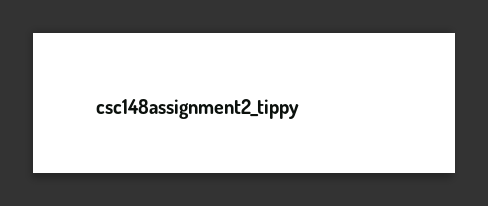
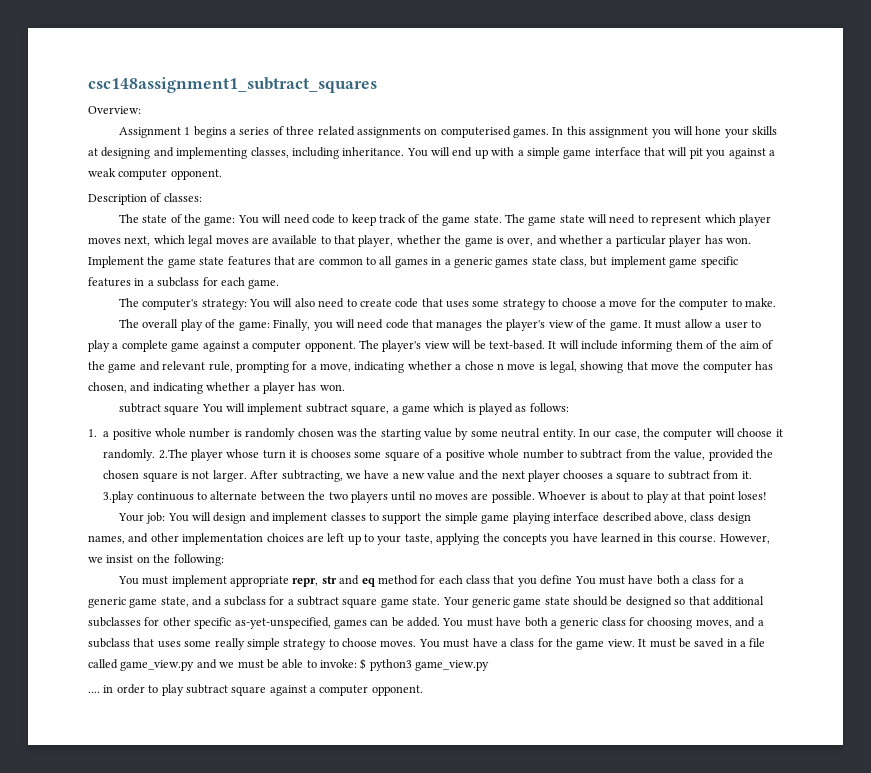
[96,99,299,119] csc148assignment2_tippy -> [88,77,377,93] [88,106,141,114] [118,126,778,138] [88,147,775,159] [88,168,222,180] [88,193,202,205] [118,214,771,226] [88,235,751,247] [88,256,738,268] [88,277,280,289] [118,298,777,310] [118,319,761,331] [88,340,774,352] [88,361,774,373] [88,382,345,394] [118,403,569,415] [88,428,783,440] [103,449,774,461] [103,470,752,482] [103,491,768,503] [117,512,751,524] [88,533,770,545] [88,554,224,566] [117,575,745,587] [88,596,764,608] [88,617,764,629] [88,638,766,650] [88,658,490,671] [88,684,423,696] csc148assignment1_subtract_squares // Overview: // Assignment 1 begins a series of three related assignments on computerised games. In this assignment you will hone your skills at designing and implementing classes, including inheritance. You will end up with a simple game interface that will pit you against a weak computer opponent. // Description of classes: // The state of the game: You will need code to keep track of the game state. The game state will need to represent which player moves next, which legal moves are available to that player, whether the game is over, and whether a particular player has won. Implement the game state features that are common to all games in a generic games state class, but implement game specific features in a subclass for each game. // The computer's strategy: You will also need to create code that uses some strategy to choose a move for the computer to make. // The overall play of the game: Finally, you will need code that manages the player's view of the game. It must allow a user to play a complete game against a computer opponent. The player's view will be text-based. It will include informing them of the aim of the game and relevant rule, prompting for a move, indicating whether a chose n move is legal, showing that move the computer has chosen, and indicating whether a player has won. // subtract square You will implement subtract square, a game which is played as follows: // 1. a positive whole number is randomly chosen was the starting value by some neutral entity. In our case, the computer will choose it randomly. 2.The player whose turn it is chooses some square of a positive whole number to subtract from the value, provided the chosen square is not larger. After subtracting, we have a new value and the next player chooses a square to subtract from it. 3.play continuous to alternate between the two players until no moves are possible. Whoever is about to play at that point loses! // Your job: You will design and implement classes to support the simple game playing interface described above, class design names, and other implementation choices are left up to your taste, applying the concepts you have learned in this course. However, we insist on the following: // You must implement appropriate repr, str and eq method for each class that you define You must have both a class for a generic game state, and a subclass for a subtract square game state. Your generic game state should be designed so that additional subclasses for other specific as-yet-unspecified, games can be added. You must have both a generic class for choosing moves, and a subclass that uses some really simple strategy to choose moves. You must have a class for the game view. It must be saved in a file called game_view.py and we must be able to invoke: $ python3 game_view.py // .... in order to play subtract square against a computer opponent.

